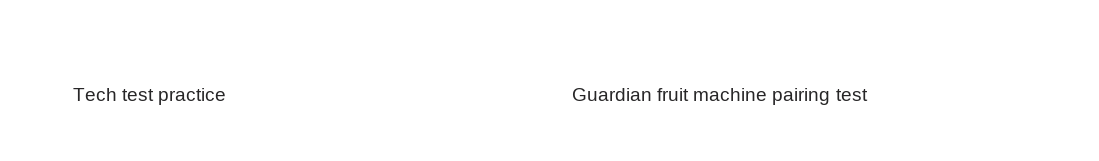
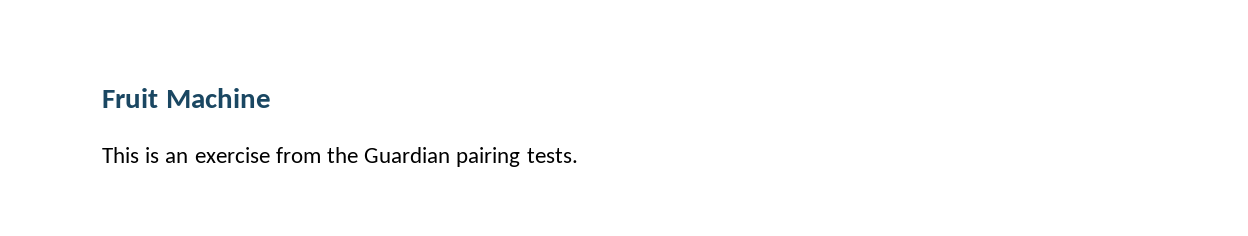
[73,88,227,105] [572,88,868,105] Tech test practice // Guardian fruit machine pairing test -> [102,88,271,108] [102,147,578,167] Fruit Machine // This is an exercise from the Guardian pairing tests.

